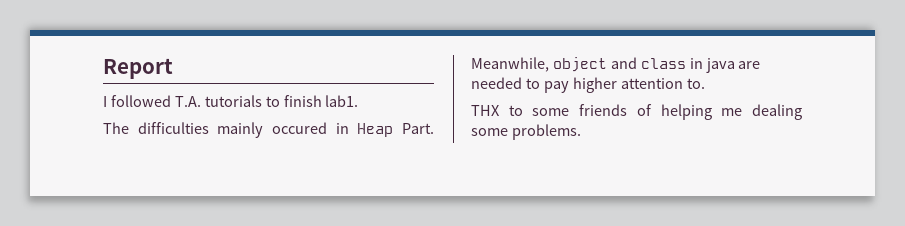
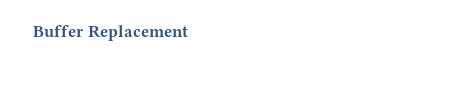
[103,58,173,79] [103,95,359,107] [103,122,434,138] [471,57,761,73] [471,77,705,93] [471,104,802,120] [471,124,581,140] Report // I followed T.A. tutorials to finish lab1. // The difficulties mainly occured in Heap Part. Meanwhile, object and class in java are needed to pay higher attention to. // THX to some friends of helping me dealing some problems. -> [33,25,188,41] Buffer Replacement

